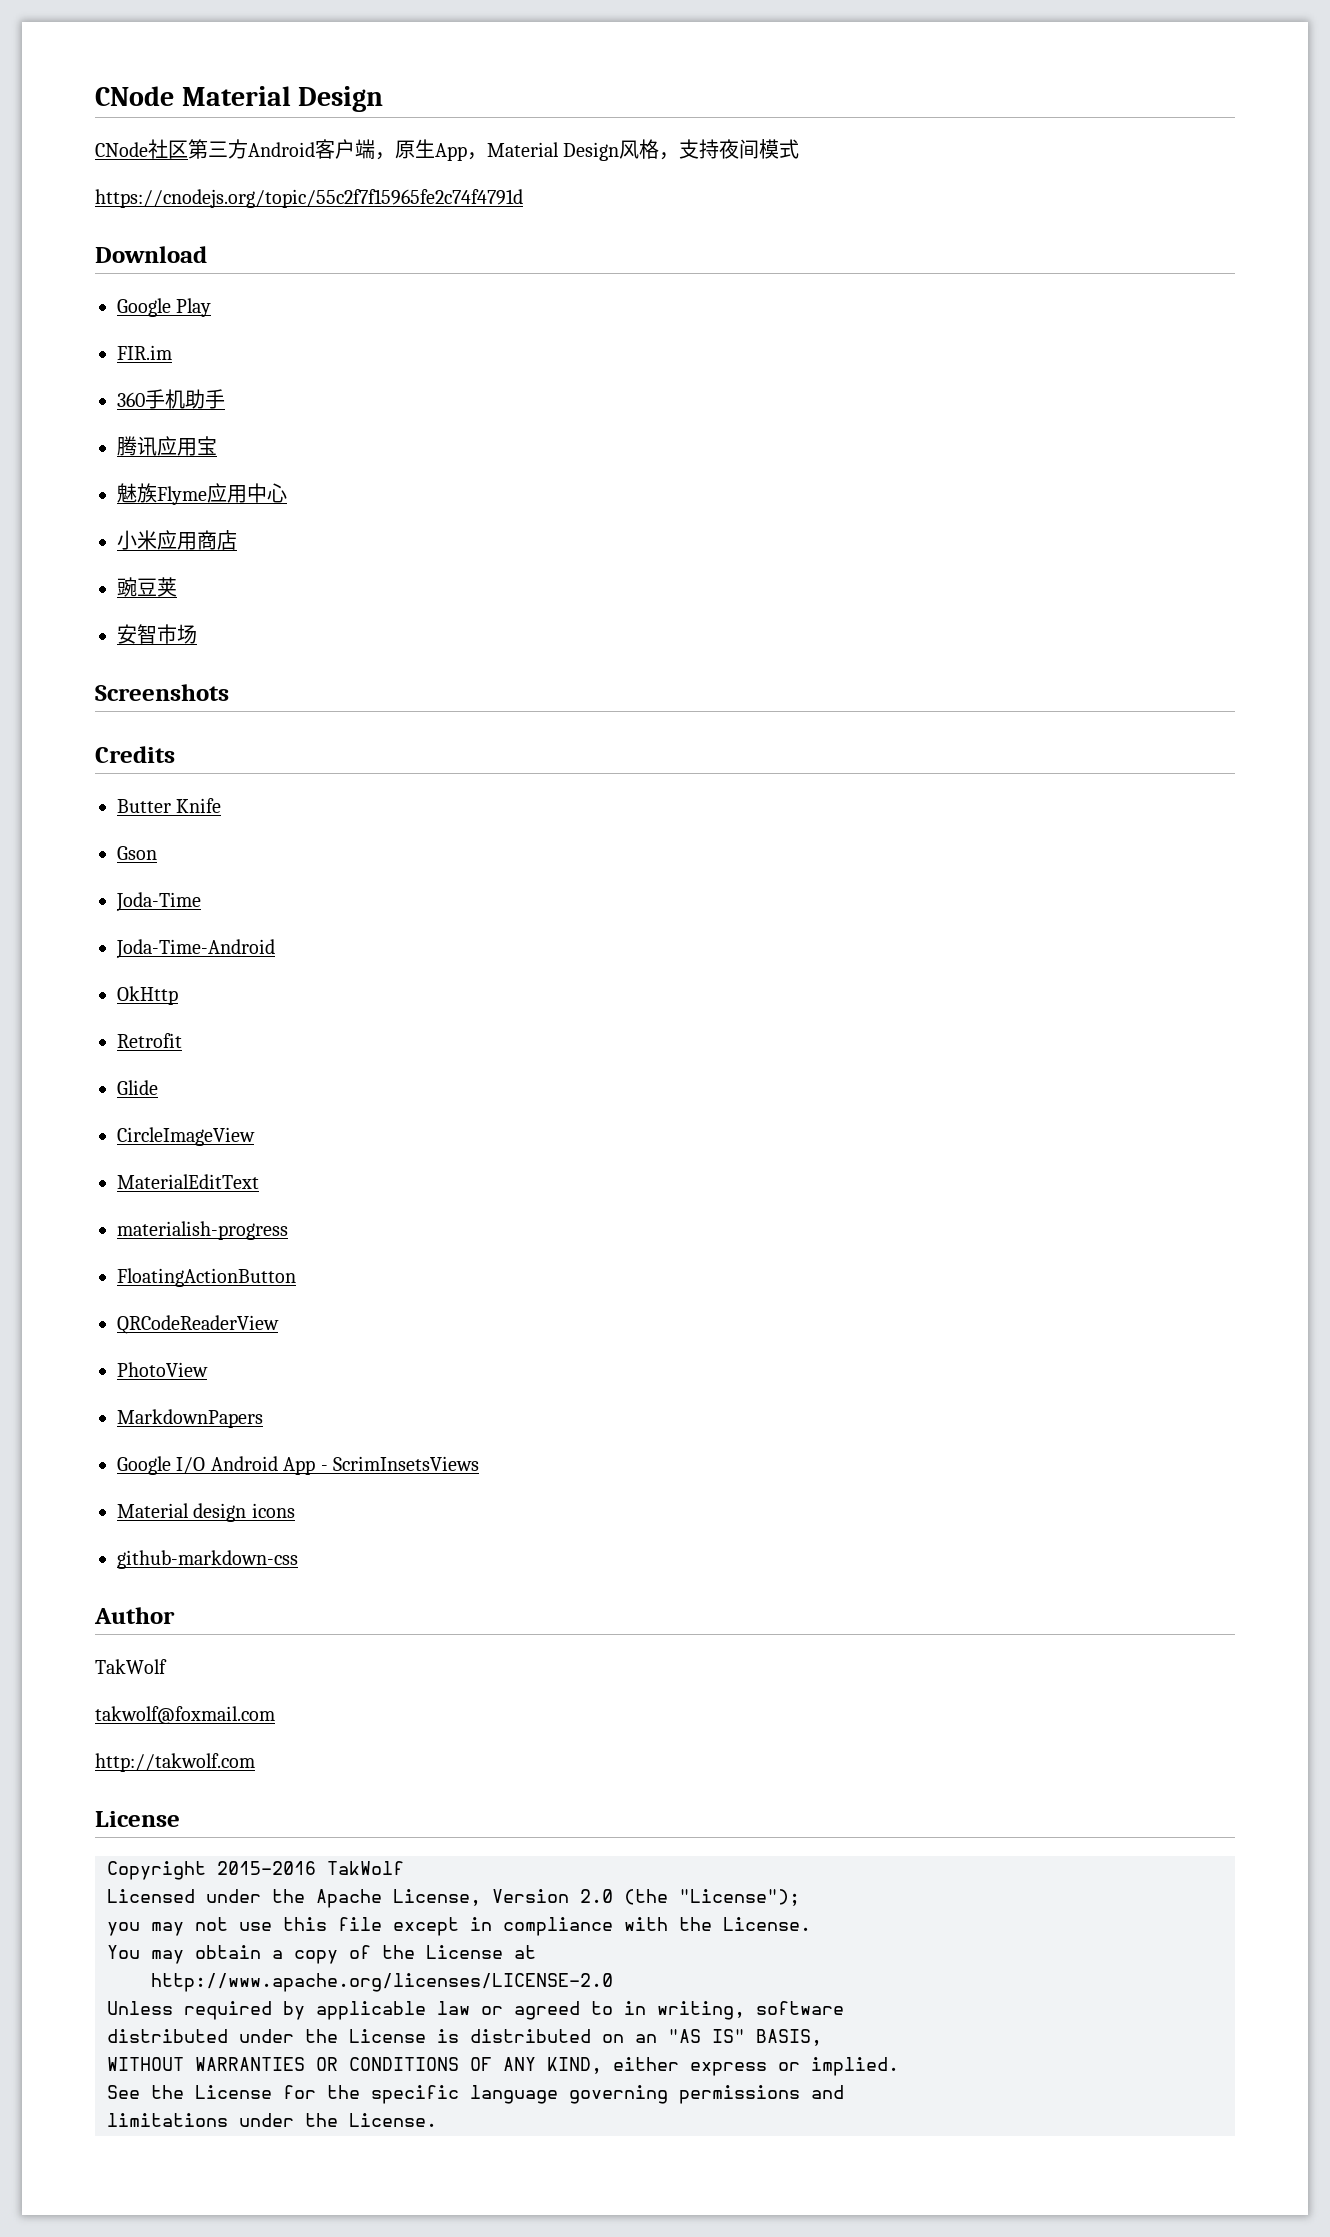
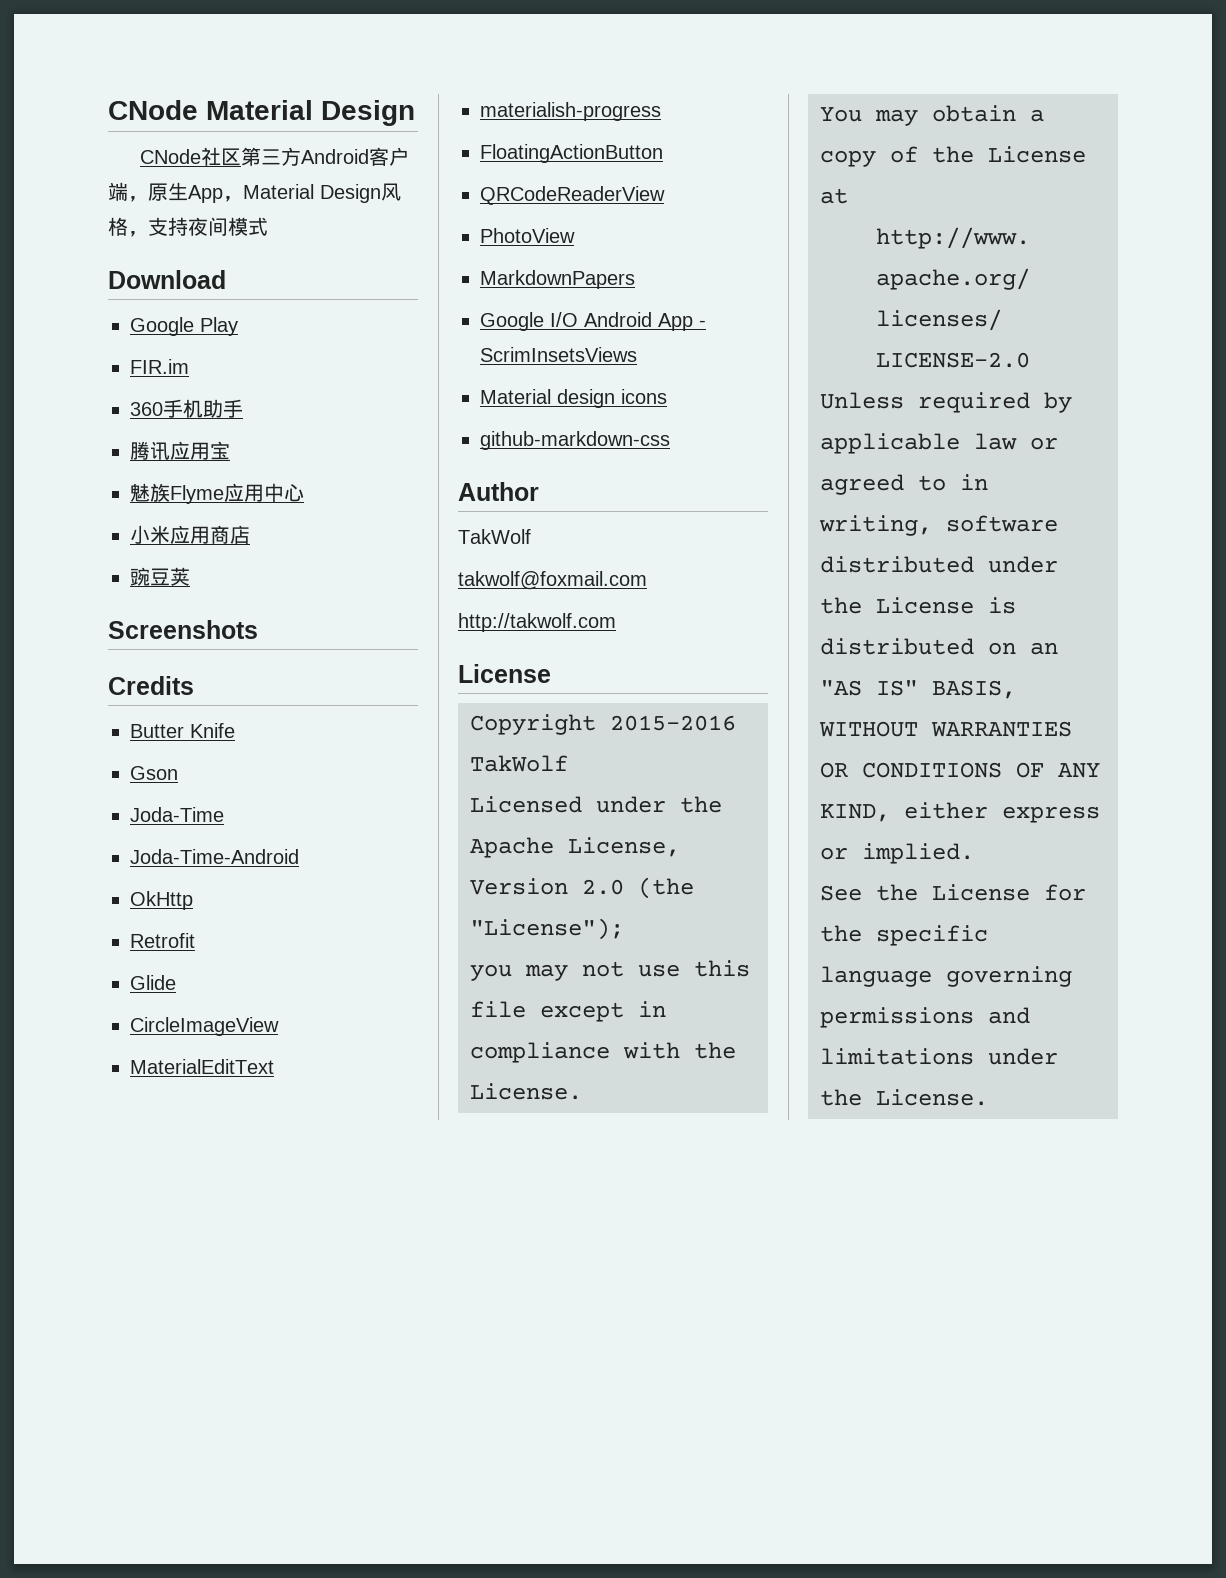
[95,189,523,208] // https://cnodejs.org/topic/55c2f7f15965fe2c74f4791d -> (268, 226) none
[117,624,197,644] // 安智市场 -> (190, 576) none

